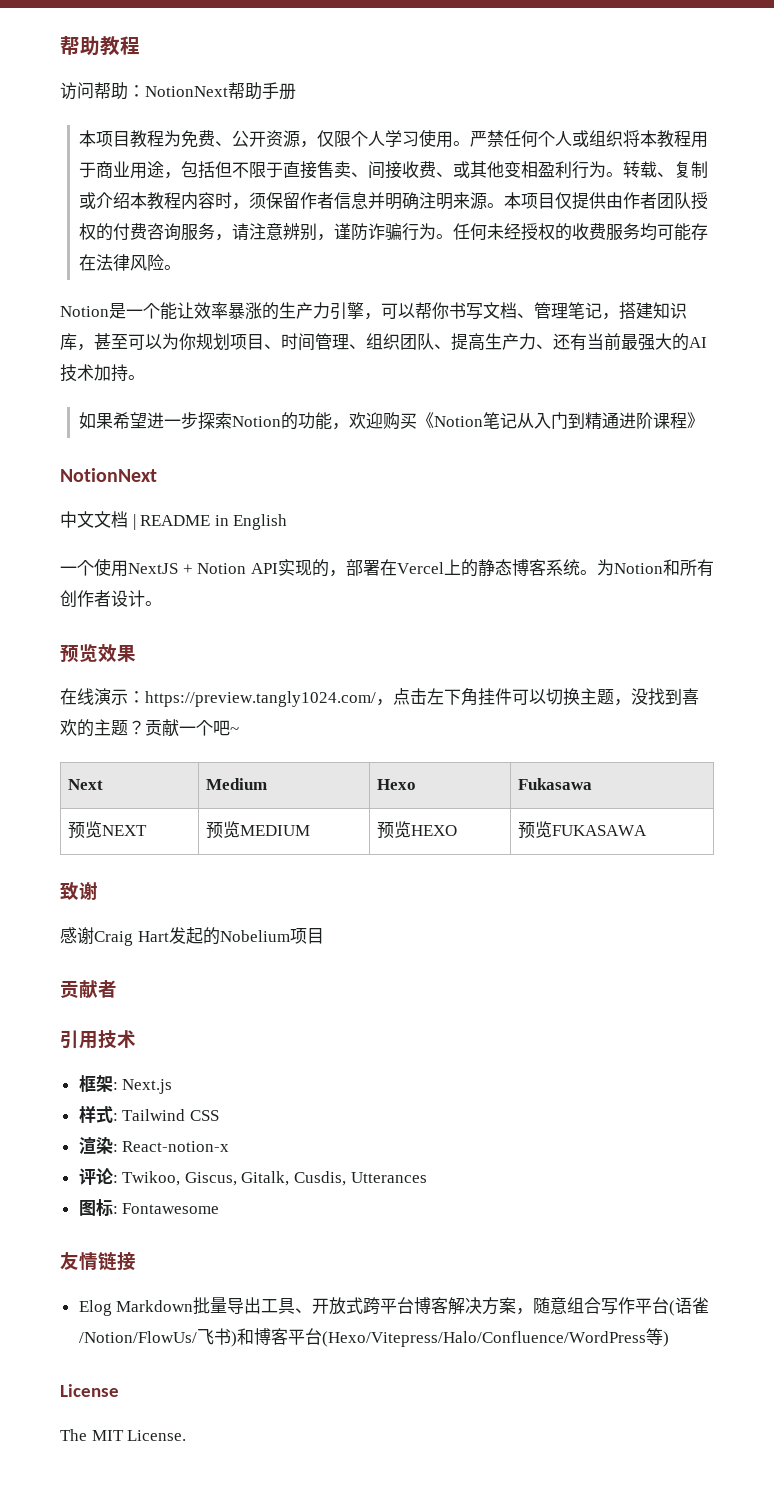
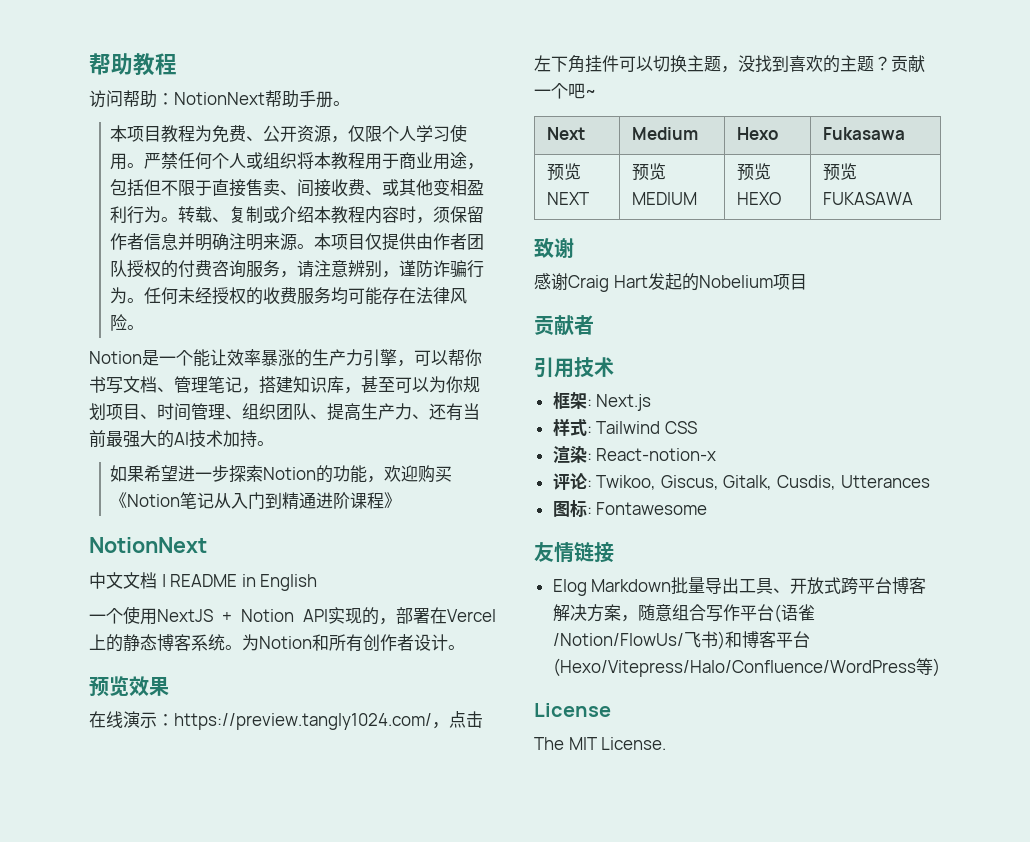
(296, 91) none -> [333,101,350,106] 。

